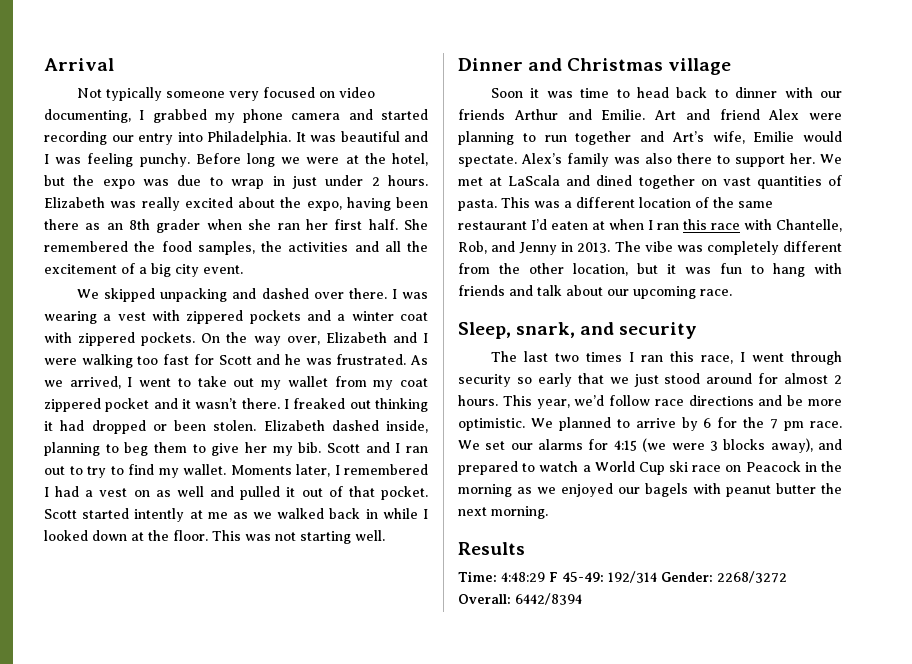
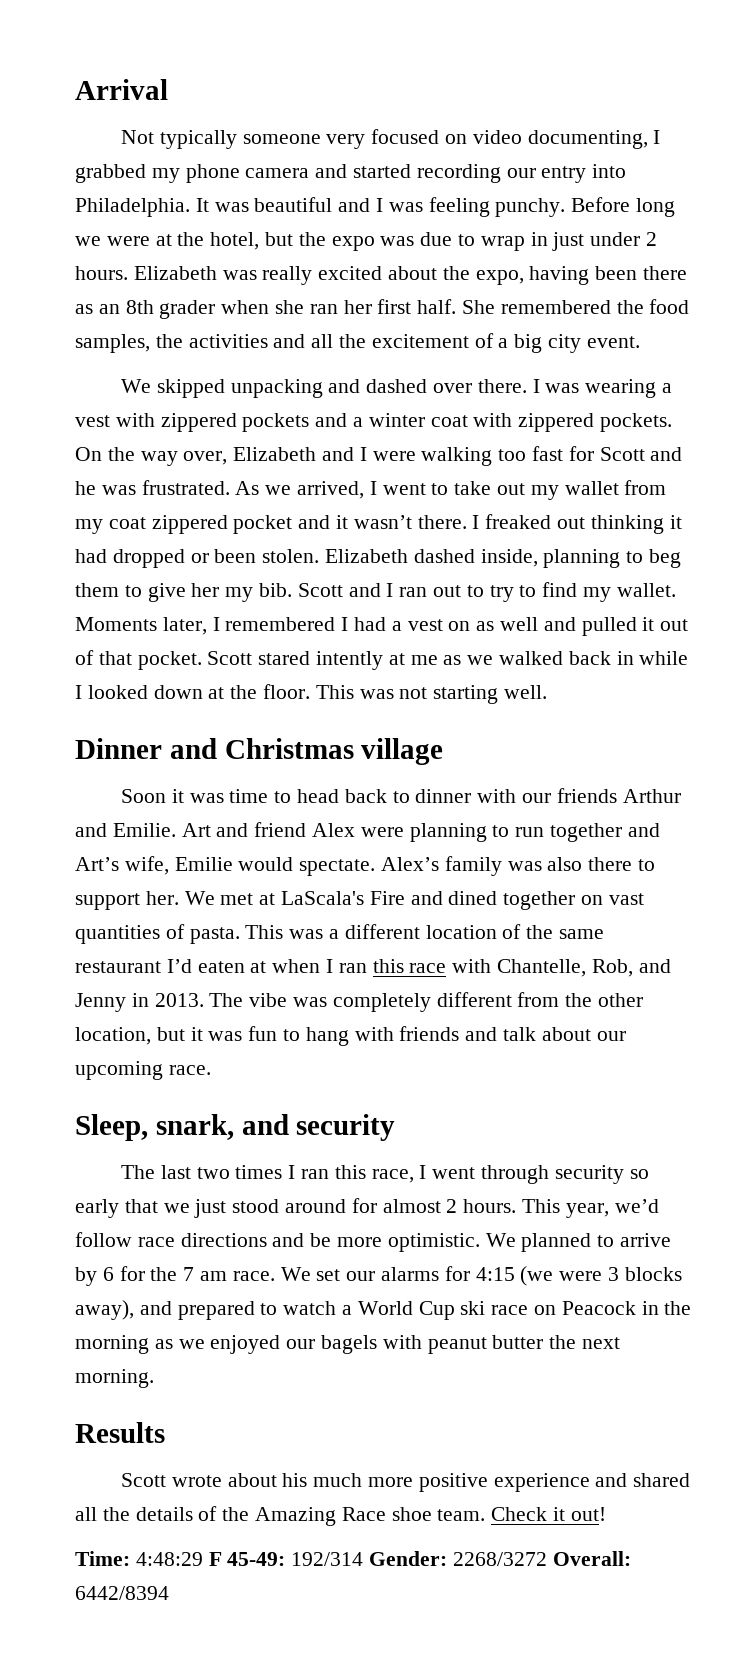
[82,508,130,519] started -> [258,651,311,665] stared
[508,175,561,186] LaScala -> [281,891,405,905] LaScala's Fire
[784,421,805,431] pm -> [200,1271,228,1281] am
(525, 548) none -> [120,1473,691,1492] [75,1506,606,1526] // Scott wrote about his much more positive experience and shared all the details of the Amazing Race shoe team. Check it out!

